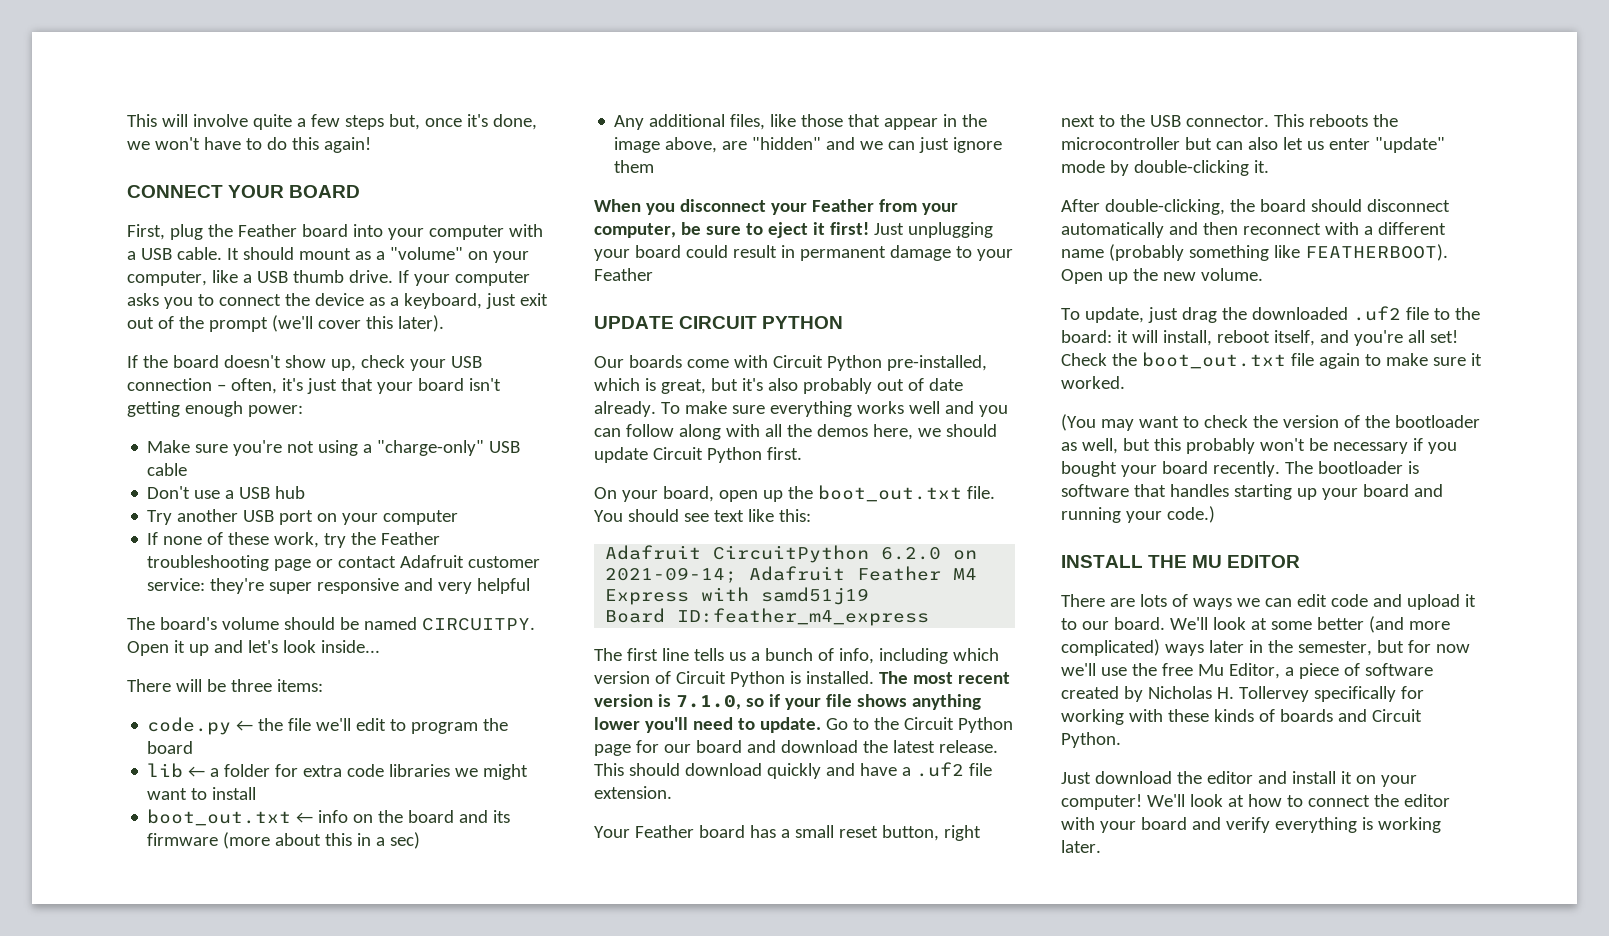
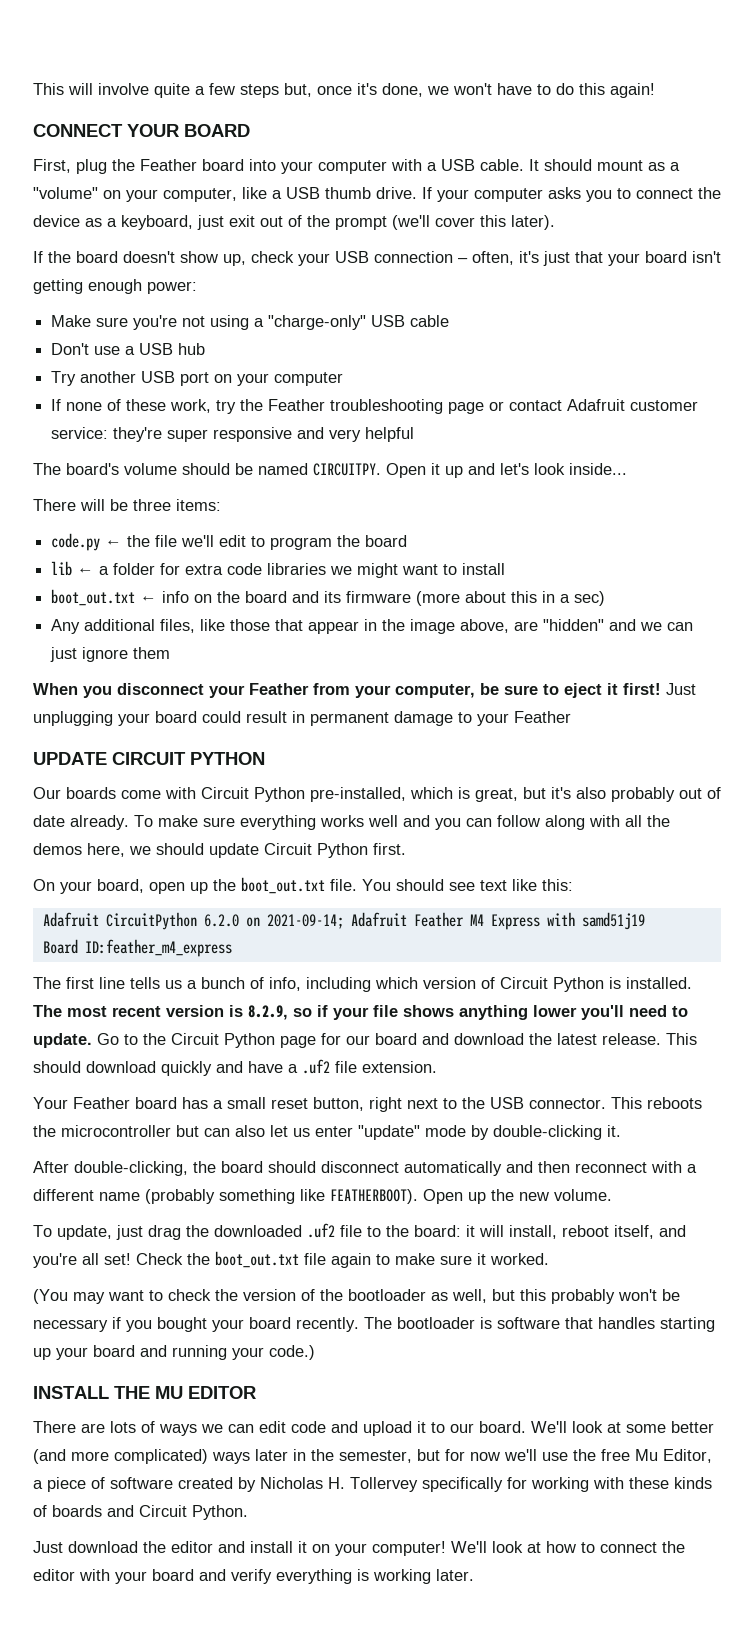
[675,695,741,710] 7.1.0, -> [248,1005,288,1020] 8.2.9,

